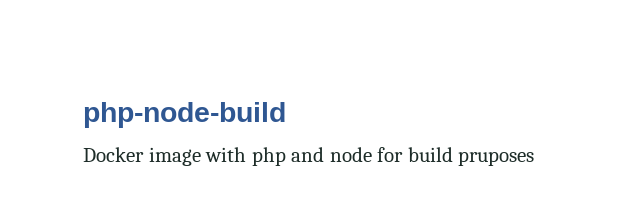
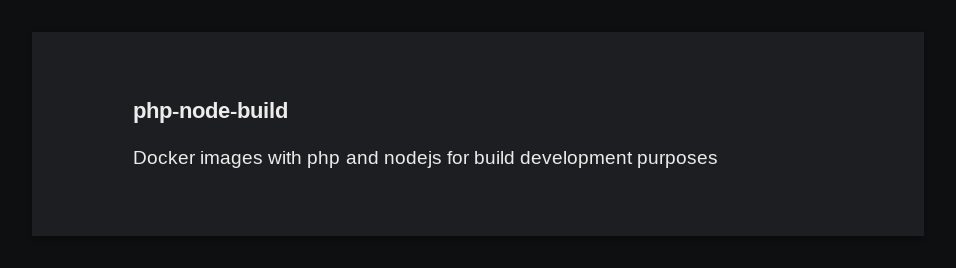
[148,147,201,166] image -> [200,151,264,168] images
[329,147,372,162] node -> [383,151,442,168] nodejs
[458,151,535,166] pruposes -> [520,151,719,168] development purposes

